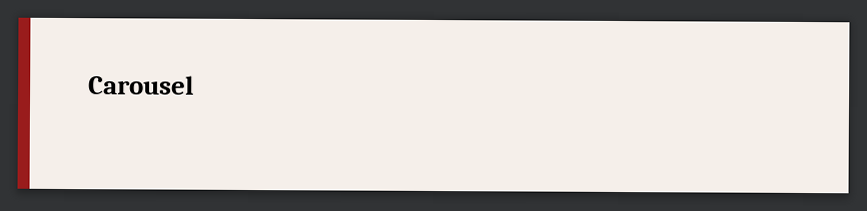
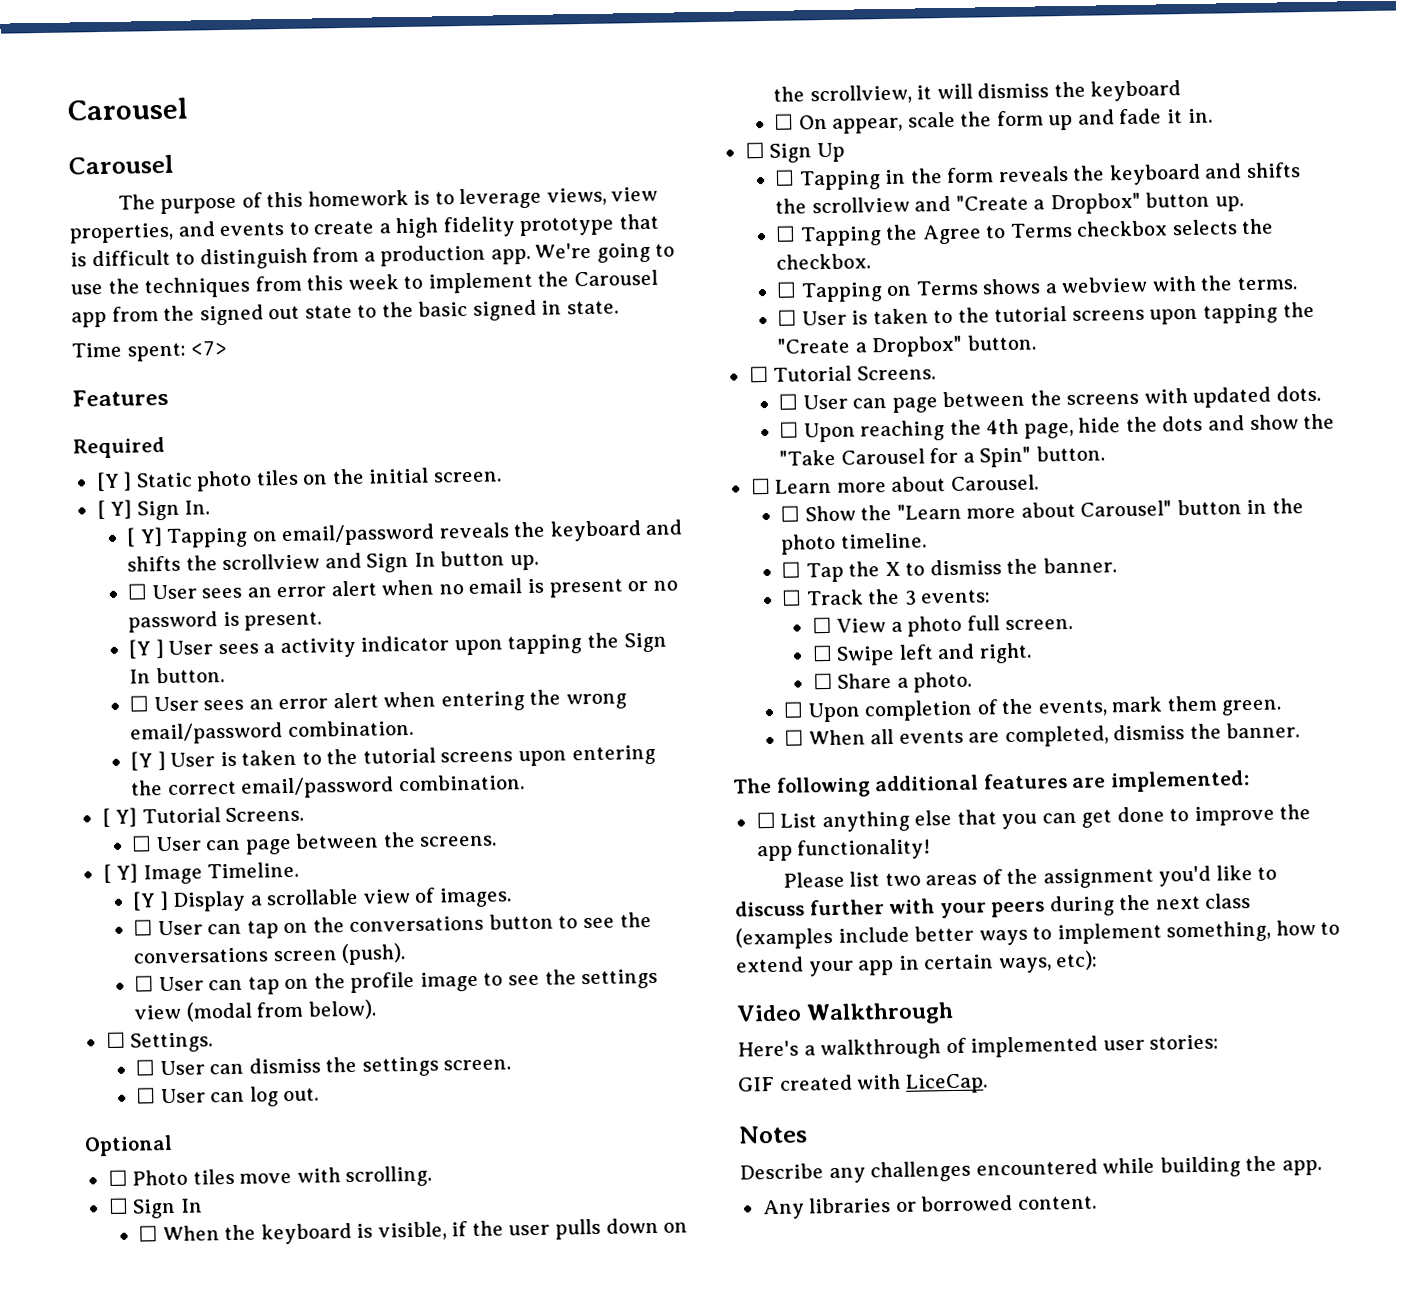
[88,75,194,95] Carousel -> [67,97,189,121] [68,154,174,175] [117,186,659,215] [69,213,659,244] [70,242,676,270] [70,269,658,299] [71,299,619,328] [71,340,228,362] [72,388,169,407] [73,437,165,459] [95,467,502,492] [96,499,211,521] [126,519,683,548] [127,550,539,573] [127,578,678,600] [128,611,323,633] [128,632,667,659] [129,667,225,684] [129,689,628,712] [130,719,414,745] [130,744,656,771] [130,774,525,799] [101,806,305,828] [131,831,498,855] [102,861,300,885] [132,887,512,912] [133,911,652,939] [133,943,407,966] [134,968,659,995] [134,999,376,1022] [105,1031,214,1053] [135,1056,512,1077] [136,1086,320,1107] [84,1134,173,1157] [107,1165,433,1188] [107,1197,203,1219] [138,1217,689,1245] [773,80,1182,105] [774,108,1213,134] [744,142,845,163] [774,162,1301,191] [775,191,1244,215] [775,218,1275,247] [776,253,872,270] [776,275,1297,303] [777,301,1315,326] [777,334,1036,358] [748,365,936,383] [778,385,1322,413] [779,413,1336,443] [779,445,1105,468] [750,474,1039,495] [780,498,1305,522] [780,532,927,555] [781,557,1117,583] [781,588,992,606] [811,615,1073,637] [811,642,1032,666] [812,671,973,693] [783,695,1283,723] [784,722,1301,748] [733,770,1250,798] [755,804,1312,833] [756,838,932,862] [782,865,1278,889] [735,893,1252,919] [735,919,1341,950] [735,950,1099,977] [736,1001,955,1026] [737,1034,1220,1061] [737,1073,988,1094] [738,1125,808,1144] [739,1155,1322,1184] [762,1195,1097,1220] Carousel // Carousel // The purpose of this homework is to leverage views, view properties, and events to create a high fidelity prototype that is difficult to distinguish from a production app. We're going to use the techniques from this week to implement the Carousel app from the signed out state to the basic signed in state. // Time spent: <7> // Features // Required // [Y ] Static photo tiles on the initial screen. // [ Y] Sign In. // [ Y] Tapping on email/password reveals the keyboard and shifts the scrollview and Sign In button up. // ☐ User sees an error alert when no email is present or no password is present. // [Y ] User sees a activity indicator upon tapping the Sign In button. // ☐ User sees an error alert when entering the wrong email/password combination. // [Y ] User is taken to the tutorial screens upon entering the correct email/password combination. // [ Y] Tutorial Screens. // ☐ User can page between the screens. // [ Y] Image Timeline. // [Y ] Display a scrollable view of images. // ☐ User can tap on the conversations button to see the conversations screen (push). // ☐ User can tap on the profile image to see the settings view (modal from below). // ☐ Settings. // ☐ User can dismiss the settings screen. // ☐ User can log out. // Optional // ☐ Photo tiles move with scrolling. // ☐ Sign In // ☐ When the keyboard is visible, if the user pulls down on the scrollview, it will dismiss the keyboard // ☐ On appear, scale the form up and fade it in. // ☐ Sign Up // ☐ Tapping in the form reveals the keyboard and shifts the scrollview and "Create a Dropbox" button up. // ☐ Tapping the Agree to Terms checkbox selects the checkbox. // ☐ Tapping on Terms shows a webview with the terms. // ☐ User is taken to the tutorial screens upon tapping the "Create a Dropbox" button. // ☐ Tutorial Screens. // ☐ User can page between the screens with updated dots. // ☐ Upon reaching the 4th page, hide the dots and show the "Take Carousel for a Spin" button. // ☐ Learn more about Carousel. // ☐ Show the "Learn more about Carousel" button in the photo timeline. // ☐ Tap the X to dismiss the banner. // ☐ Track the 3 events: // ☐ View a photo full screen. // ☐ Swipe left and right. // ☐ Share a photo. // ☐ Upon completion of the events, mark them green. // ☐ When all events are completed, dismiss the banner. // The following additional features are implemented: // ☐ List anything else that you can get done to improve the app functionality! // Please list two areas of the assignment you'd like to discuss further with your peers during the next class (examples include better ways to implement something, how to extend your app in certain ways, etc): // Video Walkthrough // Here's a walkthrough of implemented user stories: // GIF created with LiceCap. // Notes // Describe any challenges encountered while building the app. // Any libraries or borrowed content.

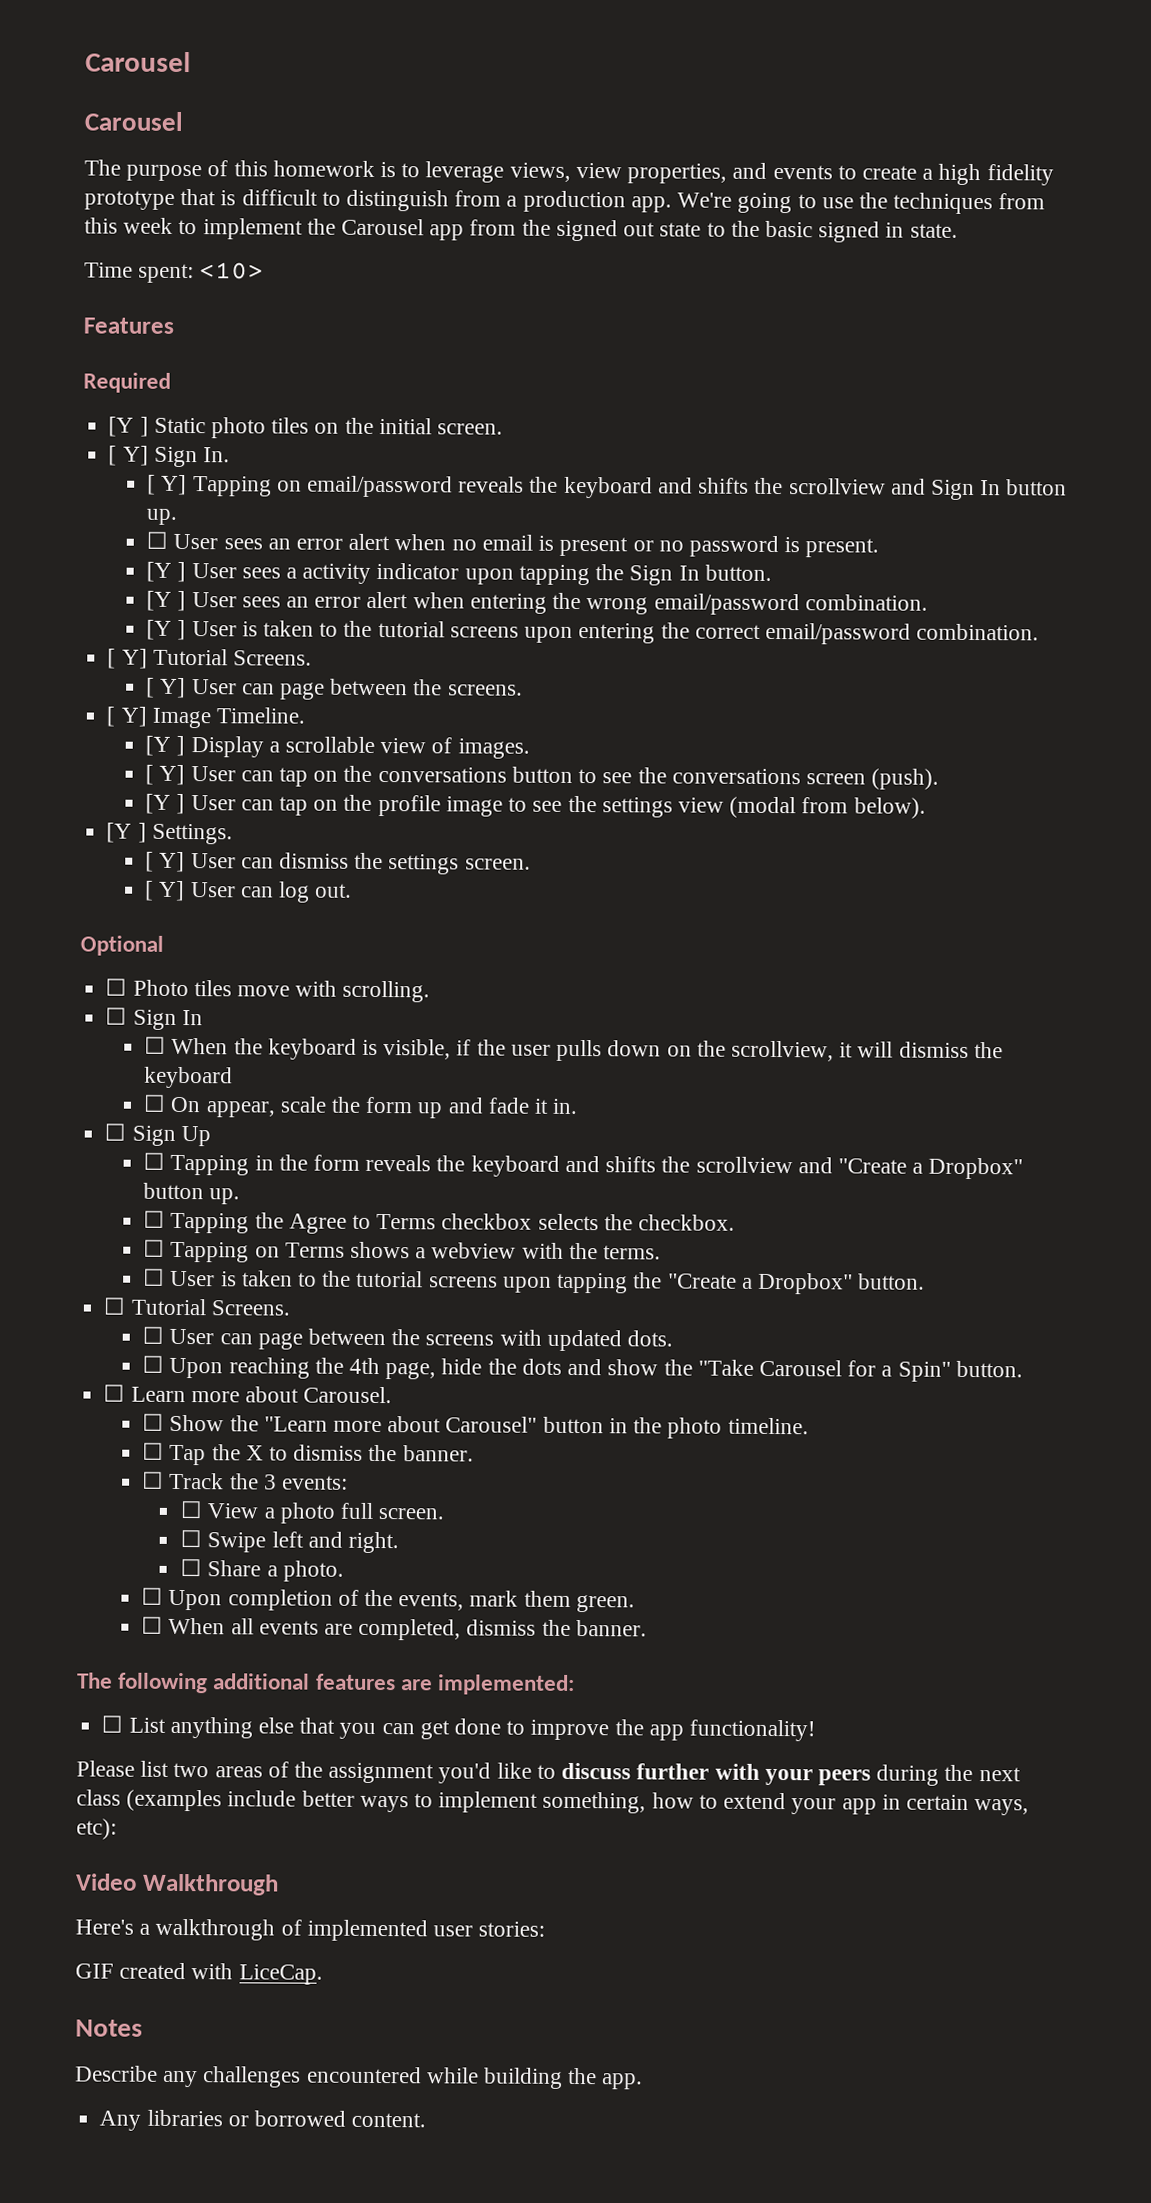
[190,340,228,357] <7> -> [199,262,265,280] <10>
[129,695,150,712] ☐ -> [146,590,187,612] [Y ]
[131,835,153,852] ☐ -> [146,677,187,699] [ Y]
[133,919,154,936] ☐ -> [145,764,186,786] [ Y]
[134,975,155,992] ☐ -> [145,793,186,815] [Y ]
[105,1031,126,1049] ☐ -> [106,822,147,843] [Y ]
[135,1059,156,1076] ☐ -> [145,851,186,873] [ Y]
[136,1087,157,1104] ☐ -> [145,880,186,902] [ Y]

